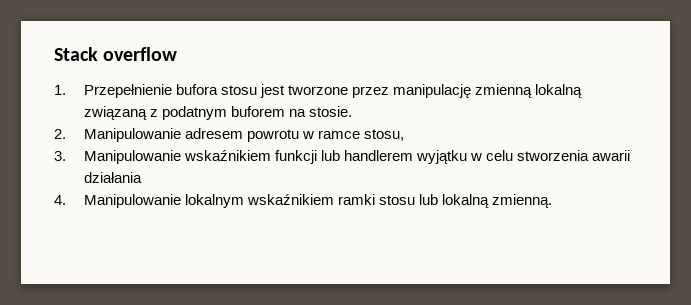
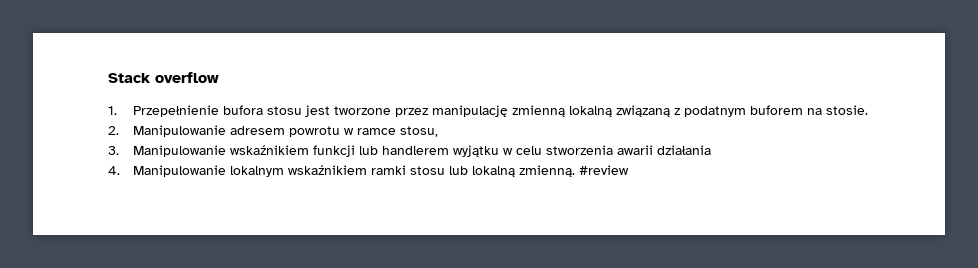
(553, 201) none -> [578,165,629,175] #review

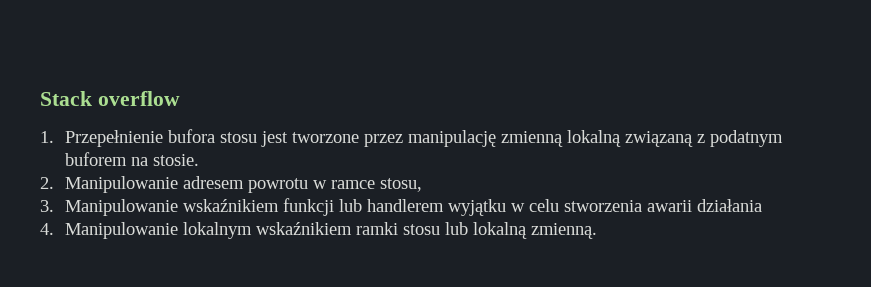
[578,165,629,175] #review -> (597, 231) none

